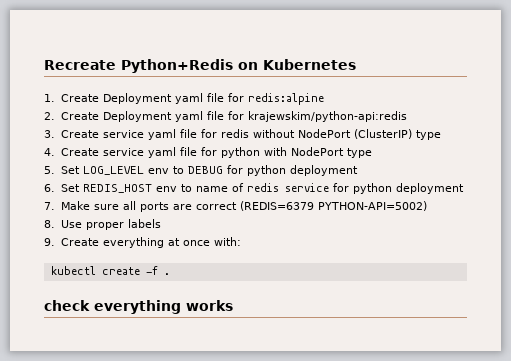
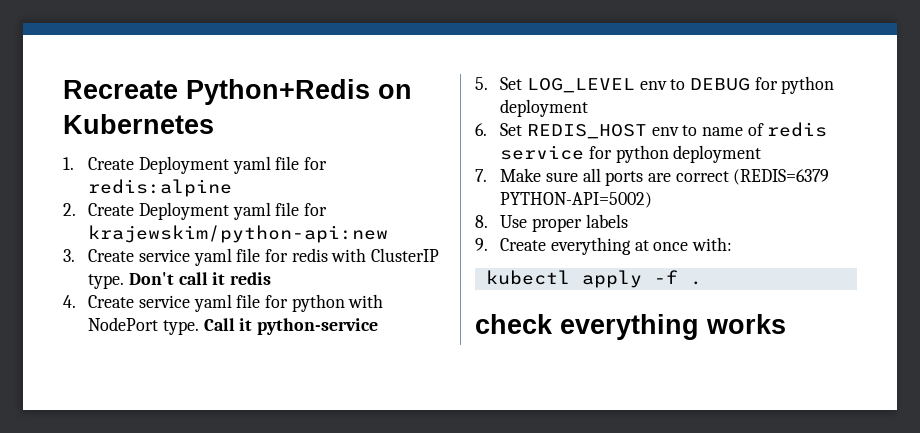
[247,111,407,122] krajewskim/python-api:redis -> [88,225,389,243] krajewskim/python-api:new
[252,129,441,140] without NodePort (ClusterIP) type -> [331,248,440,262] [88,272,271,289] with ClusterIP type. Don't call it redis
[346,148,372,158] type -> [162,318,378,335] type. Call it python-service
[101,267,140,275] create -> [581,270,642,288] apply

